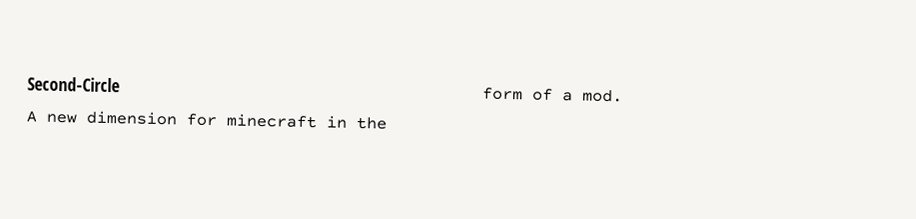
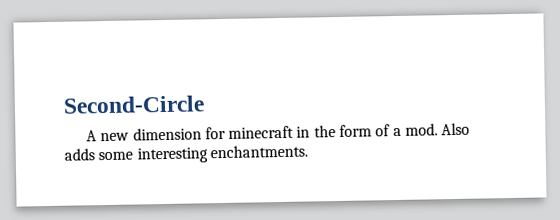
(623, 96) none -> [441,122,471,136] [64,144,308,164] Also adds some interesting enchantments.

